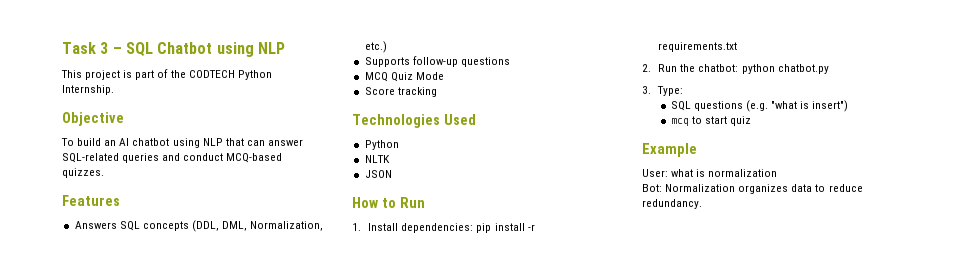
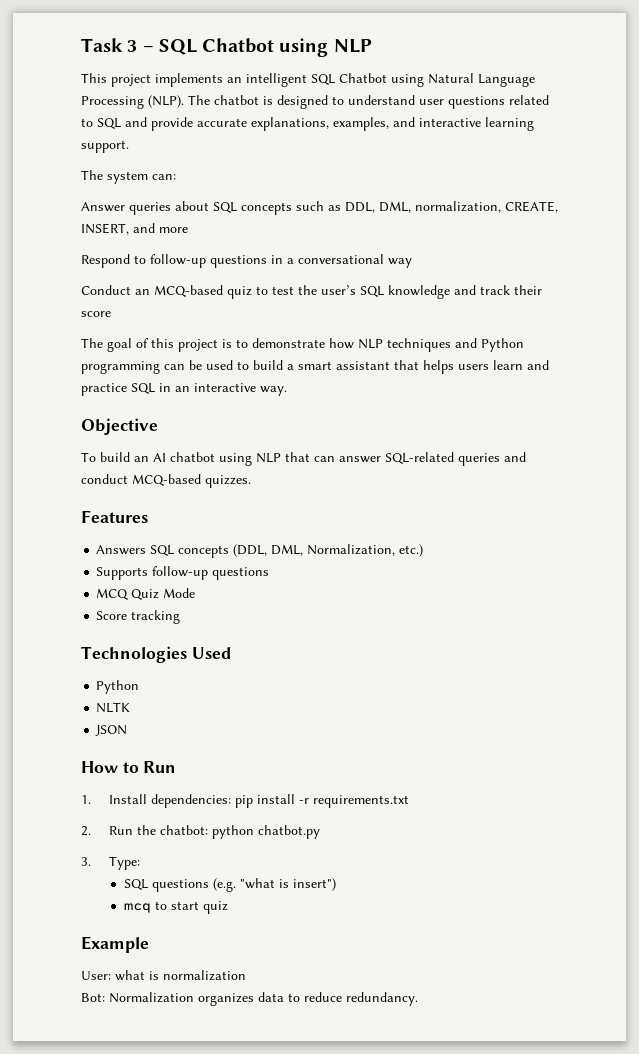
[123,69,272,80] [62,85,114,95] is part of the CODTECH Python Internship. -> [155,73,535,87] [81,95,549,109] [81,117,534,131] [81,140,129,153] [81,170,176,184] [81,201,558,215] [81,223,188,235] [81,254,412,268] [81,285,542,299] [81,311,111,317] [81,338,524,352] [81,360,549,374] [81,383,287,396] implements an intelligent SQL Chatbot using Natural Language Processing (NLP). The chatbot is designed to understand user questions related to SQL and provide accurate explanations, examples, and interactive learning support. // The system can: // Answer queries about SQL concepts such as DDL, DML, normalization, CREATE, INSERT, and more // Respond to follow-up questions in a conversational way // Conduct an MCQ-based quiz to test the user’s SQL knowledge and track their score // The goal of this project is to demonstrate how NLP techniques and Python programming can be used to build a smart assistant that helps users learn and practice SQL in an interactive way.

